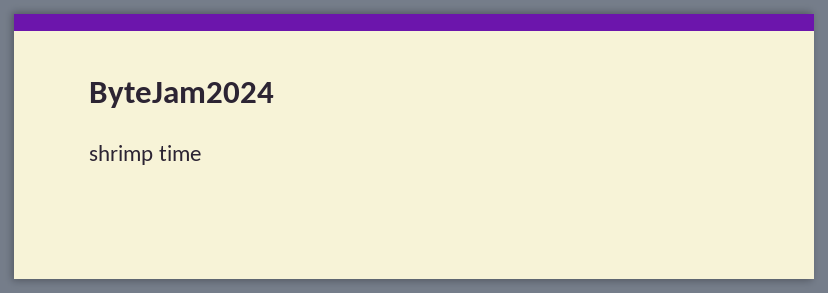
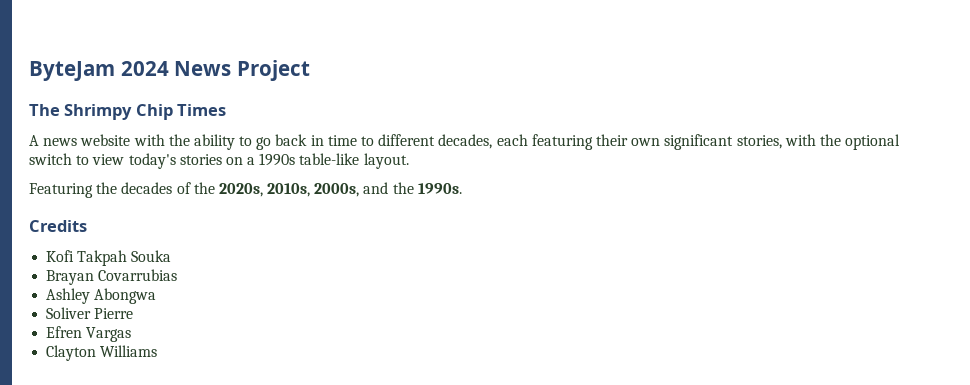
[89,82,274,108] [89,145,202,165] ByteJam2024 // shrimp time -> [29,60,310,81] [29,104,227,120] [29,134,901,150] [29,153,409,169] [29,182,462,198] [29,220,87,232] [46,250,172,266] [46,269,178,285] [46,288,157,304] [46,307,134,319] [46,326,132,342] [46,345,158,361] ByteJam 2024 News Project // The Shrimpy Chip Times // A news website with the ability to go back in time to different decades, each featuring their own significant stories, with the optional switch to view today's stories on a 1990s table-like layout. // Featuring the decades of the 2020s, 2010s, 2000s, and the 1990s. // Credits // Kofi Takpah Souka // Brayan Covarrubias // Ashley Abongwa // Soliver Pierre // Efren Vargas // Clayton Williams

